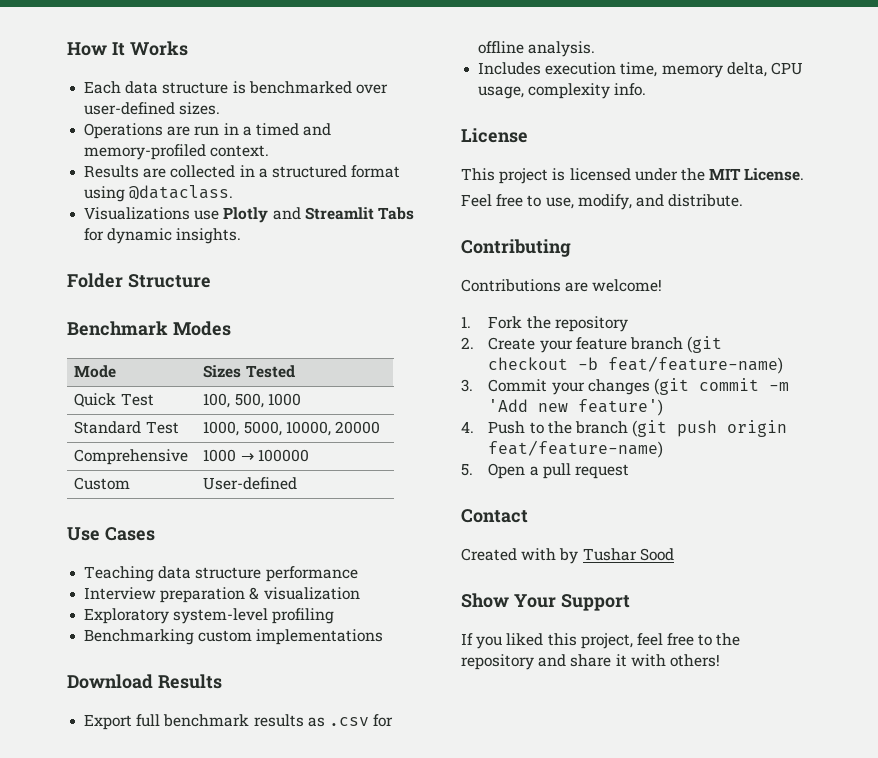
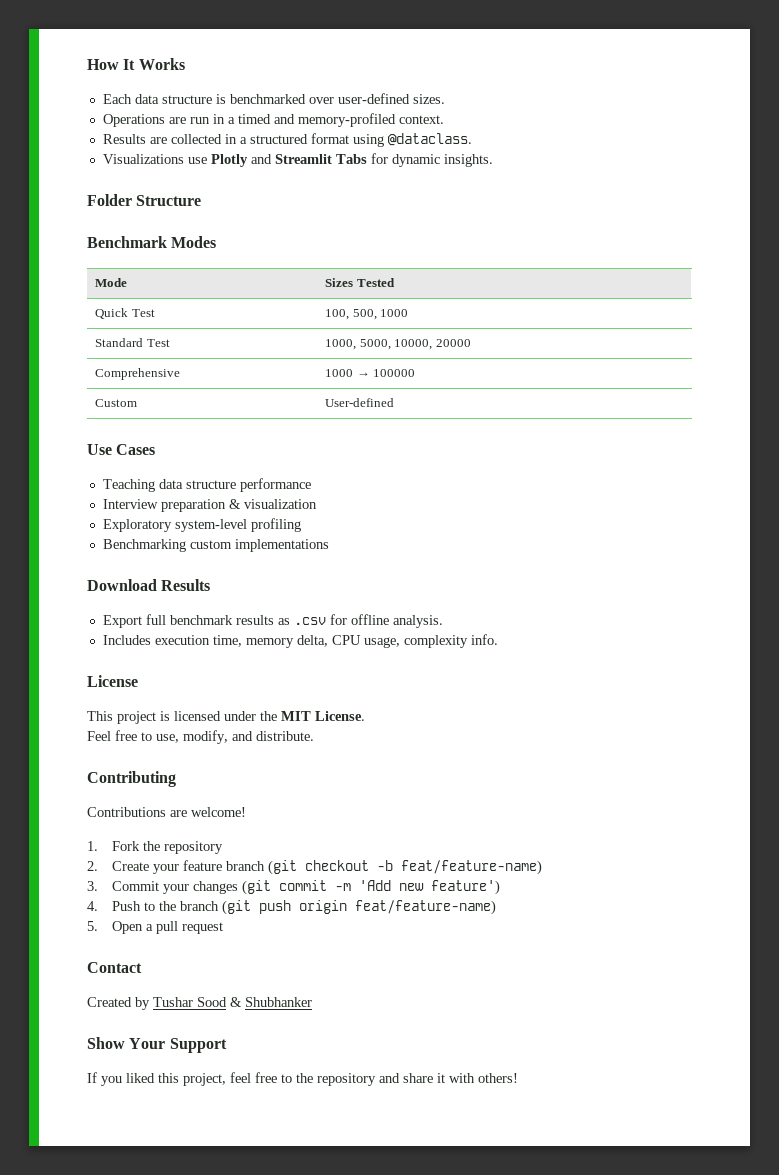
[521,548,557,561] with -> (132, 1002) none
(674, 554) none -> [230,997,312,1007] & Shubhanker

